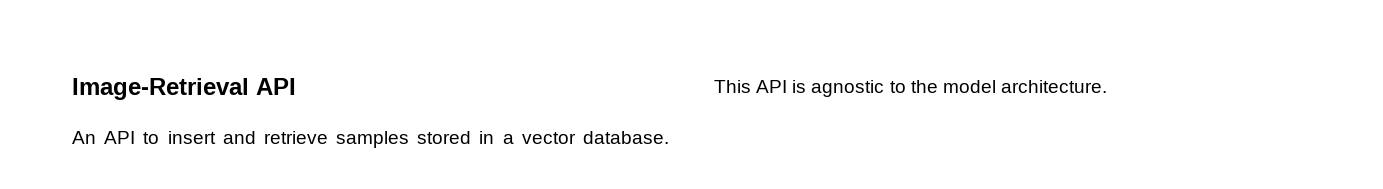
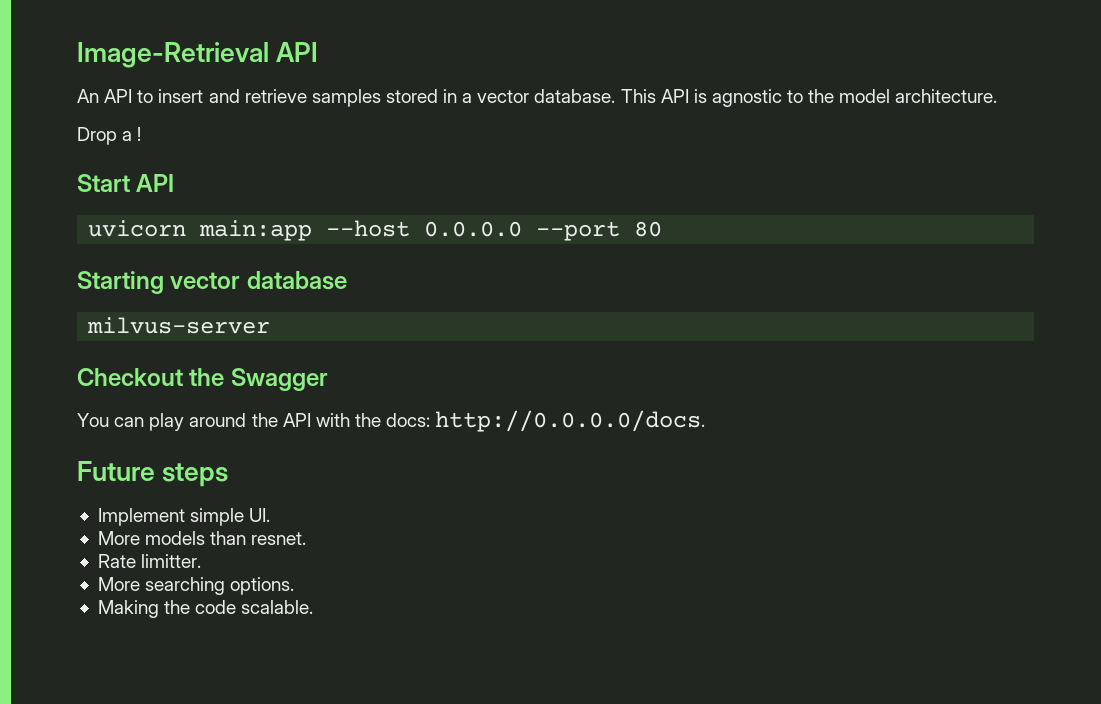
(1107, 86) none -> [77,127,142,145] [77,174,175,192] [88,220,663,241] [77,271,347,294] [87,317,271,334] [77,368,328,391] [77,410,706,432] [77,461,229,487] [97,508,271,526] [97,531,307,545] [97,554,202,568] [97,577,295,595] [97,600,314,618] // Drop a ! // Start API // uvicorn main:app --host 0.0.0.0 --port 80 // Starting vector database // milvus-server // Checkout the Swagger // You can play around the API with the docs: http://0.0.0.0/docs. // Future steps // Implement simple UI. // More models than resnet. // Rate limitter. // More searching options. // Making the code scalable.

